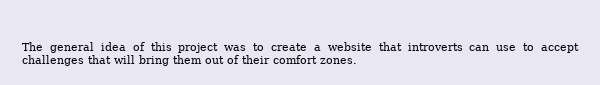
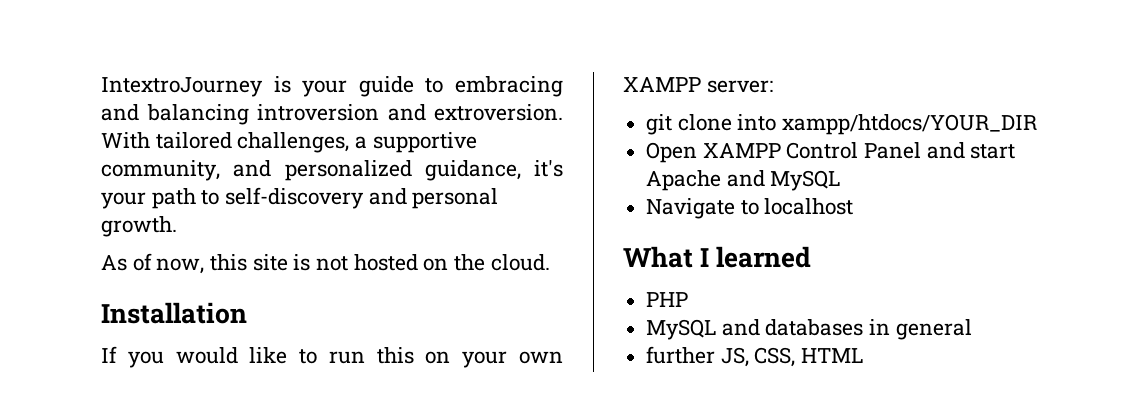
[22,42,579,53] [22,55,357,66] The general idea of this project was to create a website that introverts can use to accept challenges that will bring them out of their comfort zones. -> [101,76,563,97] [101,104,563,125] [101,132,477,153] [101,160,563,181] [101,187,499,209] [101,216,177,237] [101,253,550,274] [101,302,247,324] [101,346,563,368] [623,77,773,93] [646,114,1038,135] [646,142,1016,163] [646,170,841,191] [646,198,854,219] [623,246,812,268] [646,292,689,307] [646,319,972,340] [646,346,864,367] IntextroJourney is your guide to embracing and balancing introversion and extroversion. With tailored challenges, a supportive community, and personalized guidance, it's your path to self-discovery and personal growth. // As of now, this site is not hosted on the cloud. // Installation // If you would like to run this on your own XAMPP server: // git clone into xampp/htdocs/YOUR_DIR // Open XAMPP Control Panel and start Apache and MySQL // Navigate to localhost // What I learned // PHP // MySQL and databases in general // further JS, CSS, HTML

